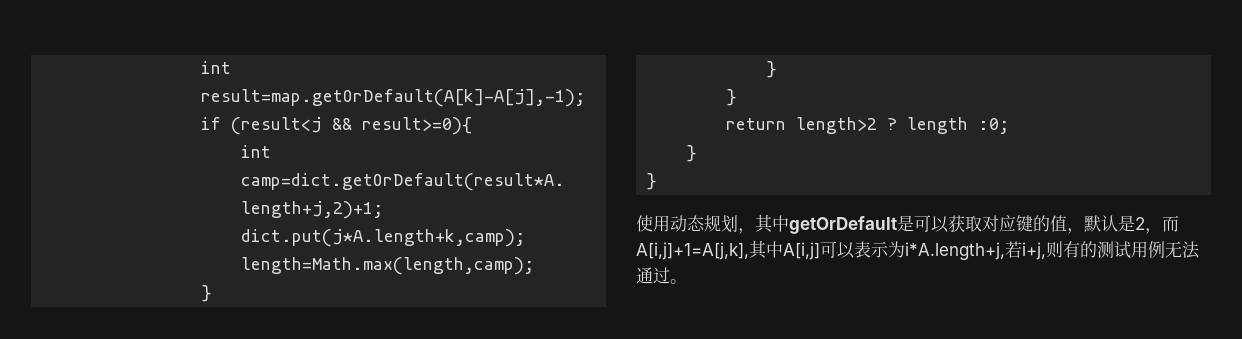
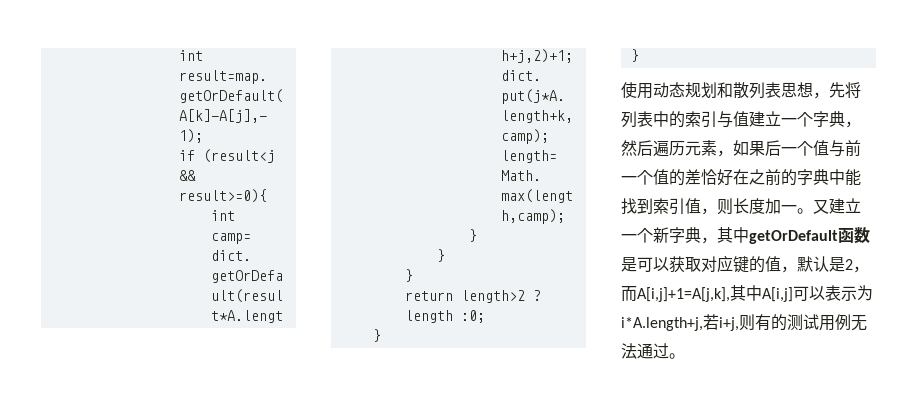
(738, 224) none -> [717,82,861,99] [621,111,861,128] [621,140,861,157] [621,169,861,186] [621,198,861,215] [621,227,701,243] 和散列表思想，先将列表中的索引与值建立一个字典，然后遍历元素，如果后一个值与前一个值的差恰好在之前的字典中能找到索引值，则长度加一。又建立一个新字典
(897, 225) none -> [838,227,870,244] 函数

